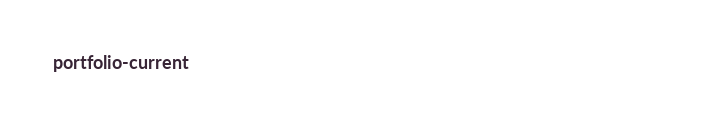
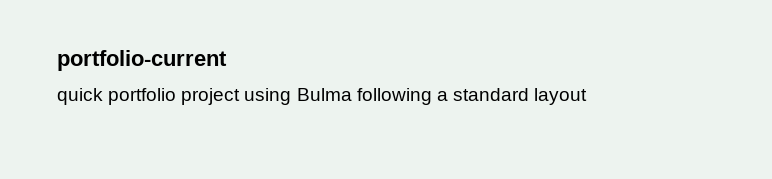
(189, 63) none -> [57,88,588,105] // quick portfolio project using Bulma following a standard layout

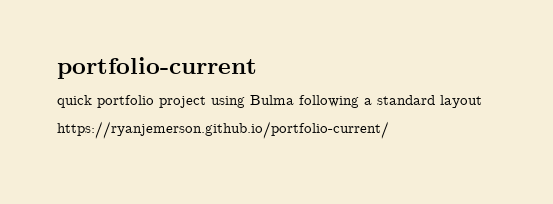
(588, 96) none -> [57,121,389,139] // https://ryanjemerson.github.io/portfolio-current/

